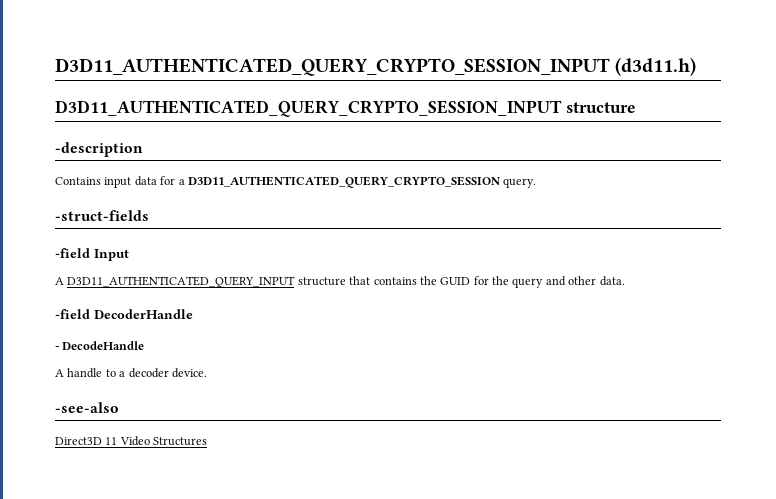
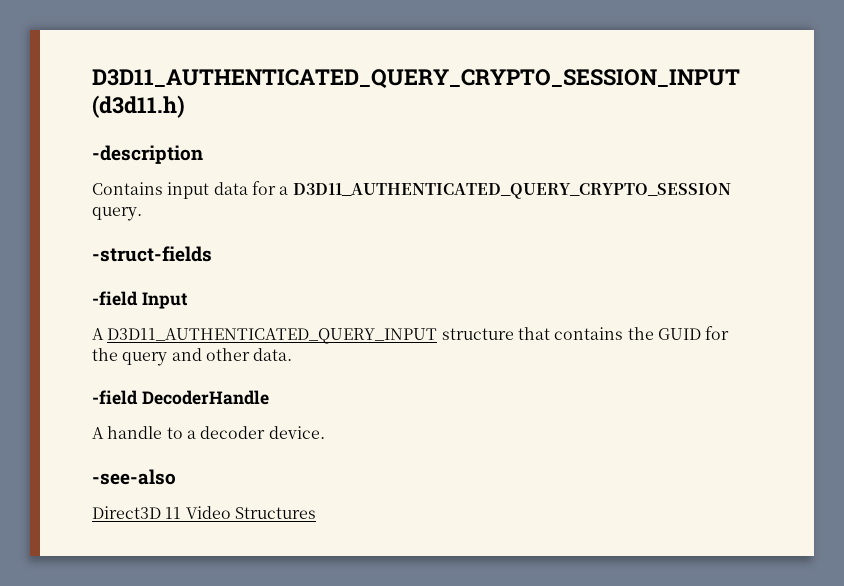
[55,100,636,117] // D3D11_AUTHENTICATED_QUERY_CRYPTO_SESSION_INPUT structure -> (185, 106) none
[55,341,145,350] // - DecodeHandle -> (269, 397) none

